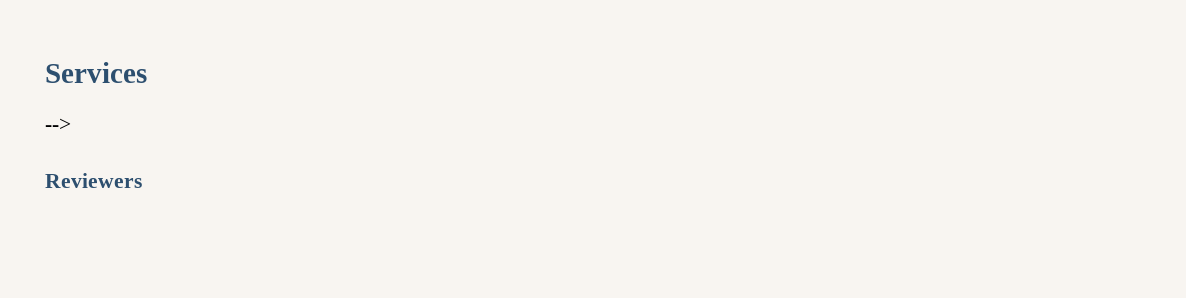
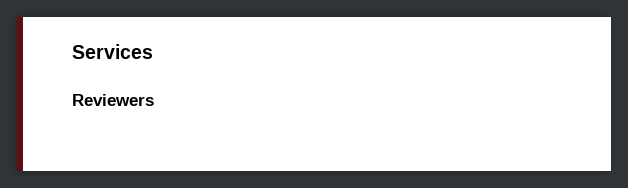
[45,118,71,131] // --> -> (153, 51) none

